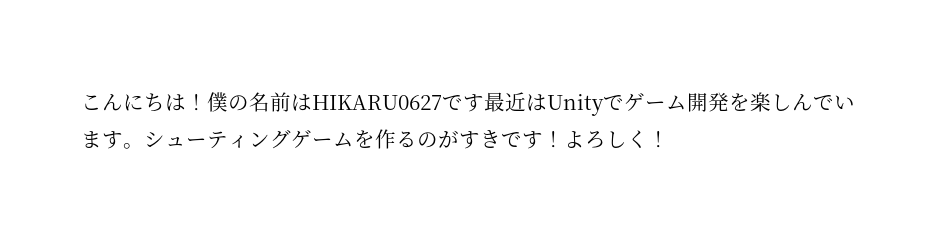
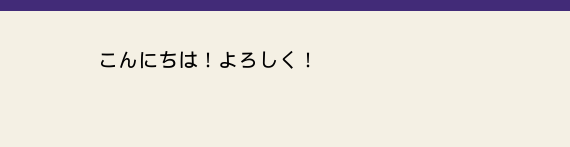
[207,92,855,116] [81,129,564,149] 僕の名前はHIKARU0627です最近はUnityでゲーム開発を楽しんでいます。シューティングゲームを作るのがすきです！ -> (218, 60) none

